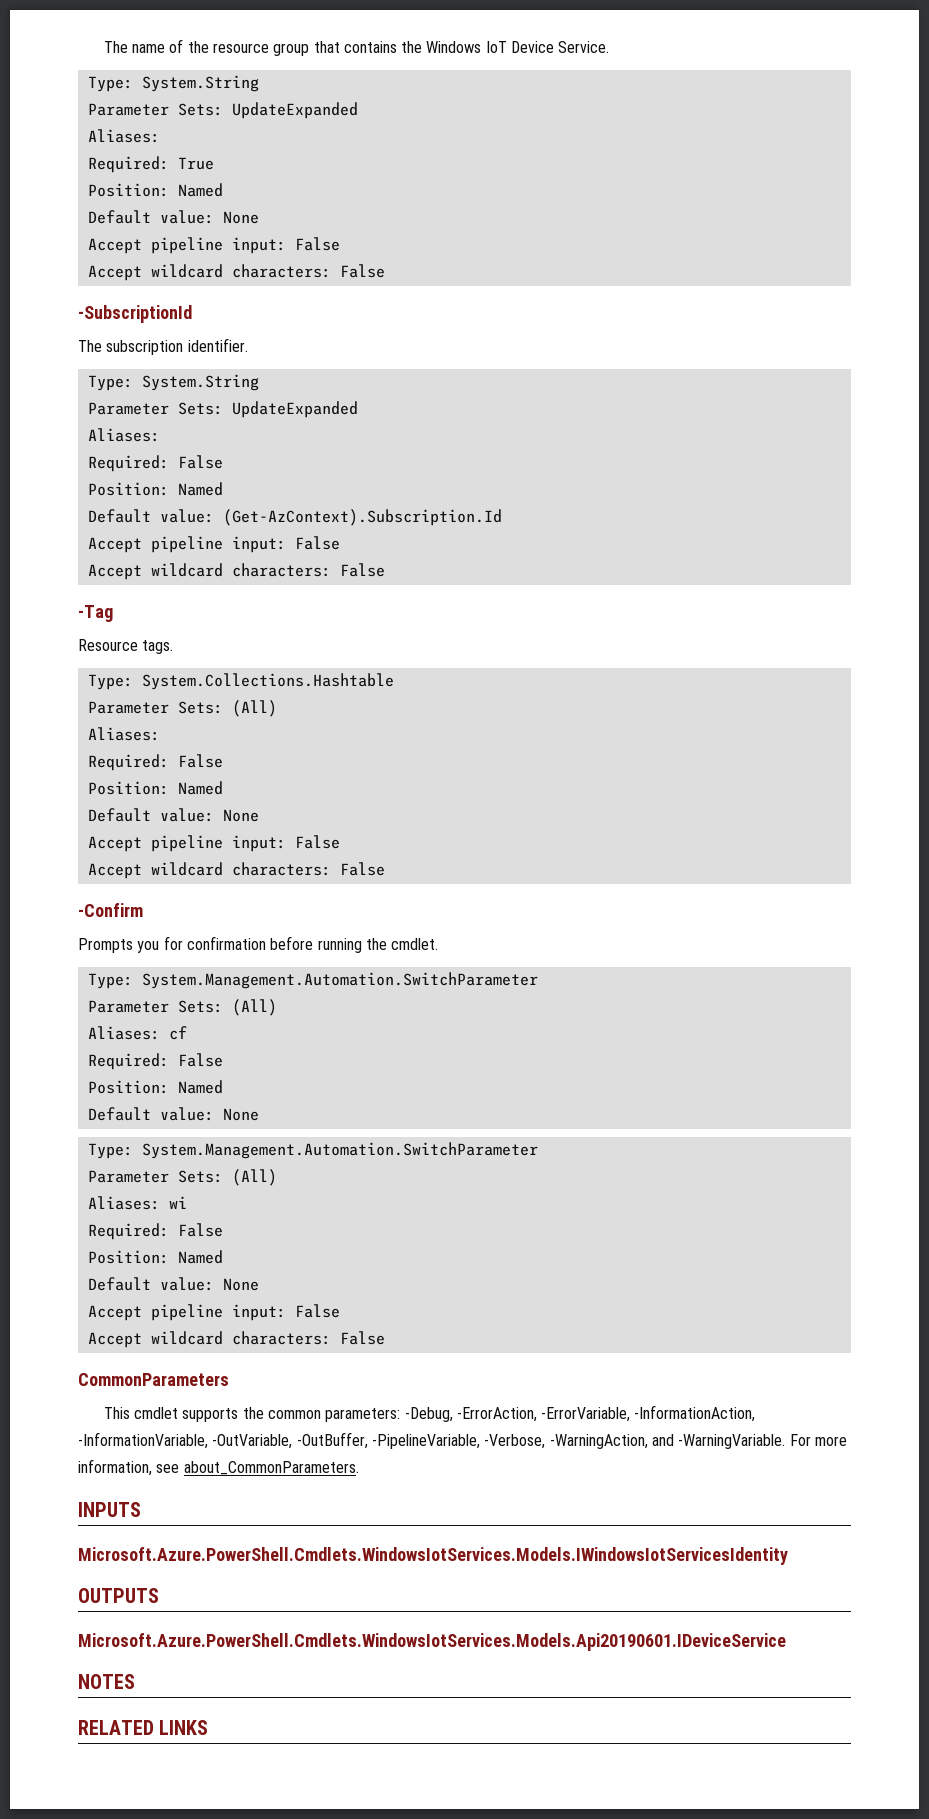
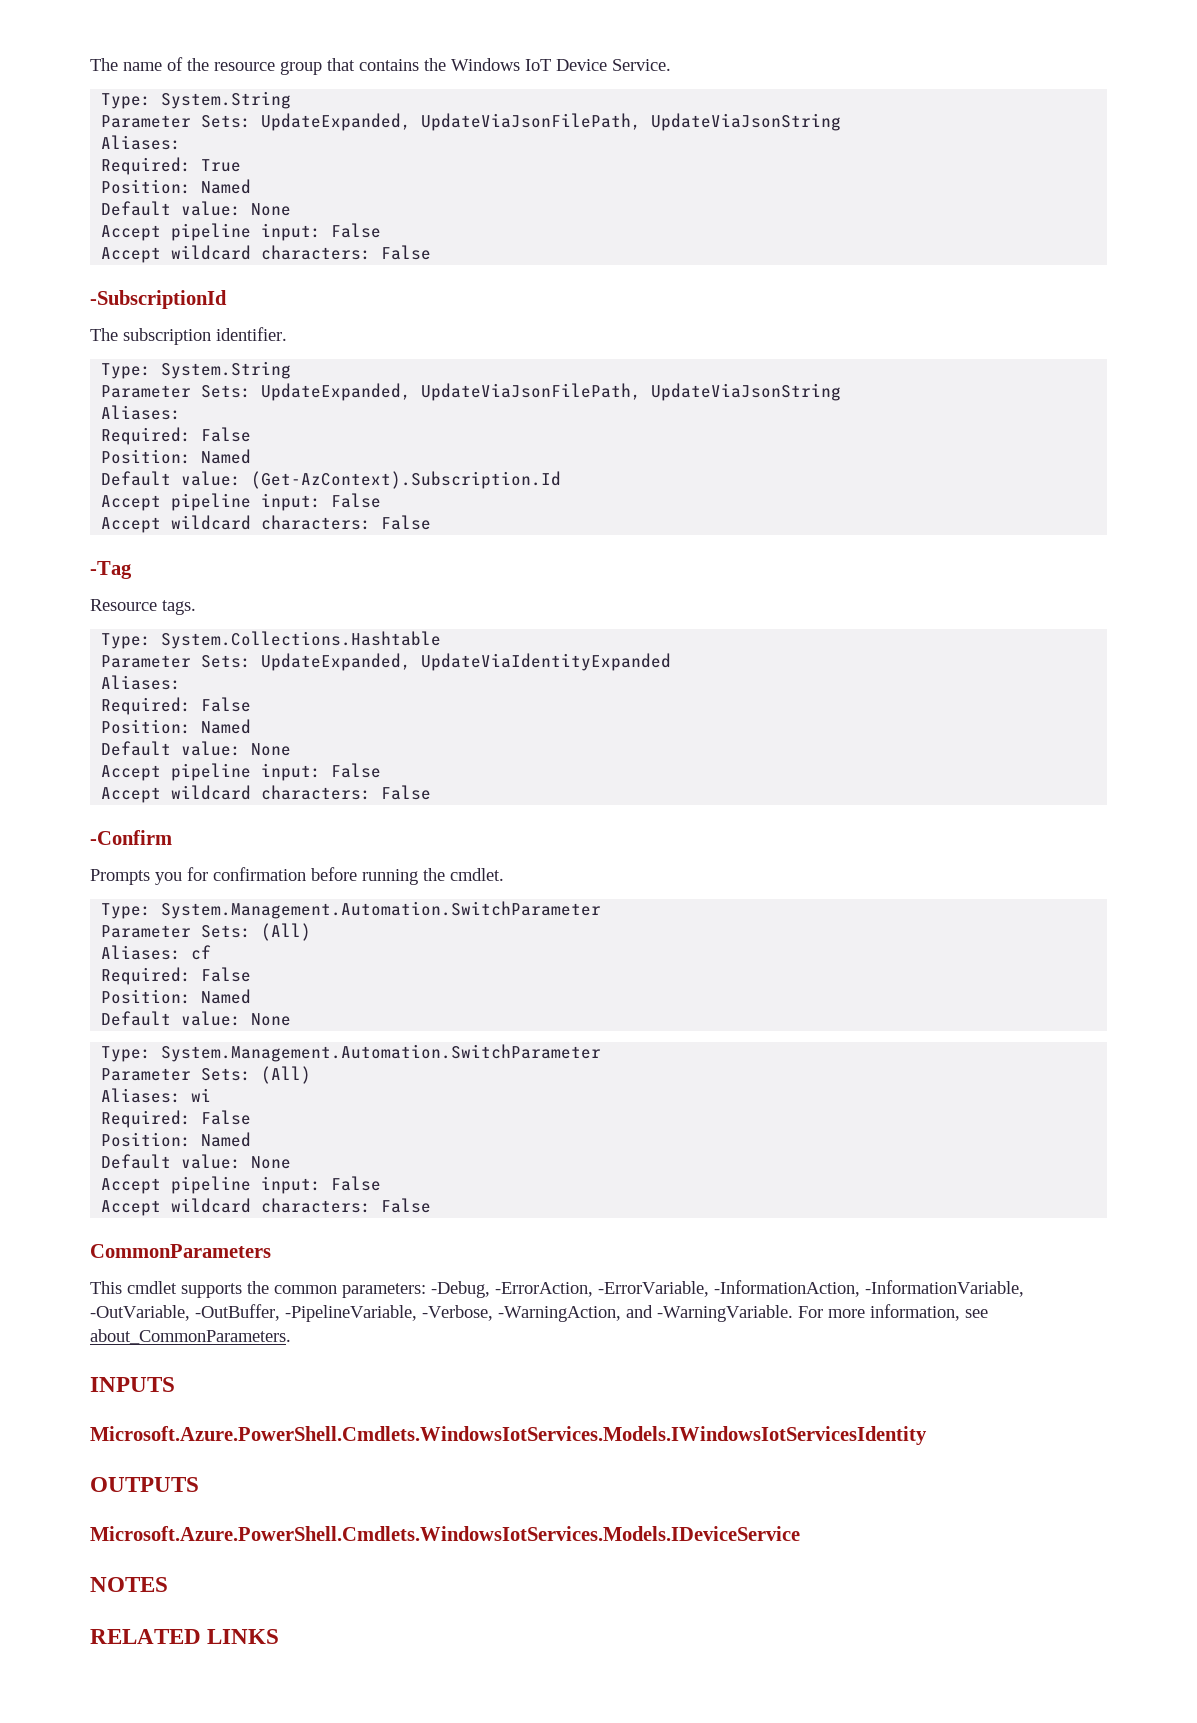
[231,102,358,119] UpdateExpanded -> [261,113,842,131] UpdateExpanded, UpdateViaJsonFilePath, UpdateViaJsonString
[231,401,358,418] UpdateExpanded -> [261,383,842,401] UpdateExpanded, UpdateViaJsonFilePath, UpdateViaJsonString
[231,700,277,717] (All) -> [261,653,672,671] UpdateExpanded, UpdateViaIdentityExpanded
[78,1633,786,1651] Microsoft.Azure.PowerShell.Cmdlets.WindowsIotServices.Models.Api20190601.IDeviceService -> [90,1526,800,1541] Microsoft.Azure.PowerShell.Cmdlets.WindowsIotServices.Models.IDeviceService

